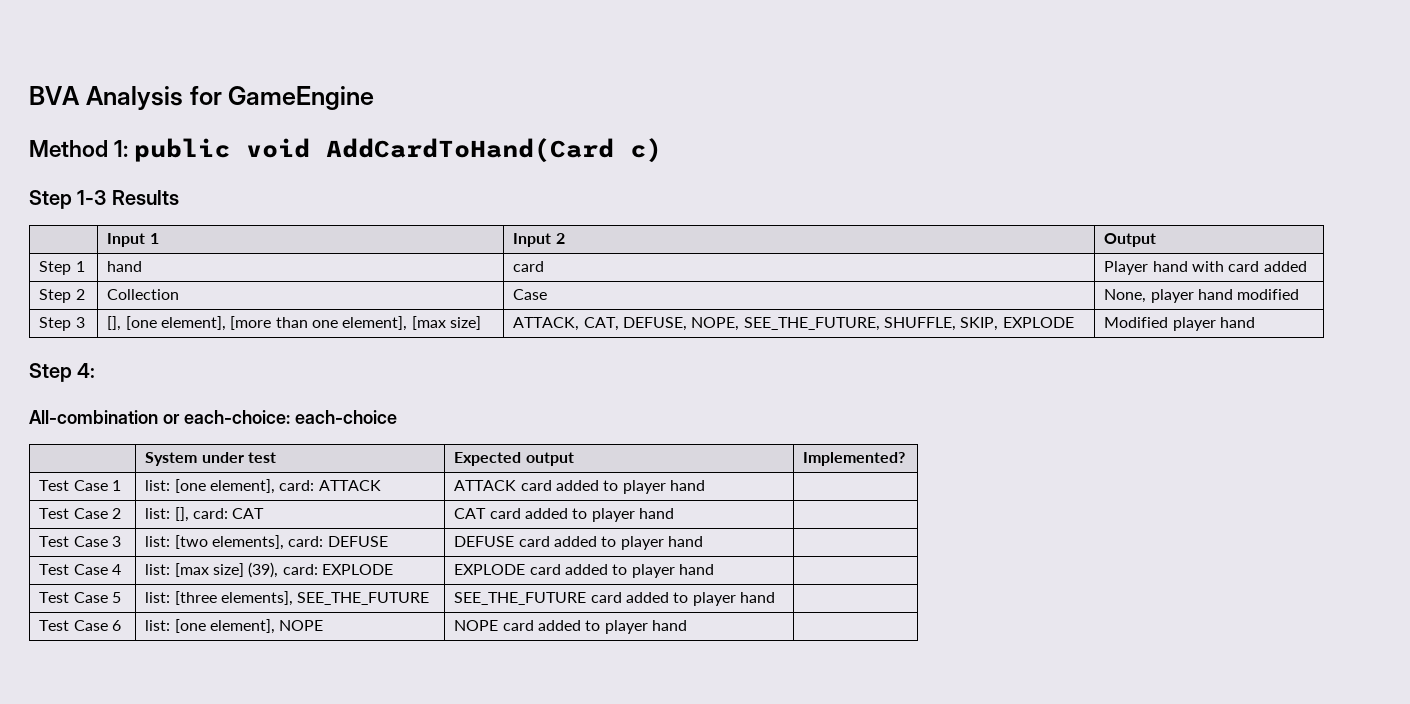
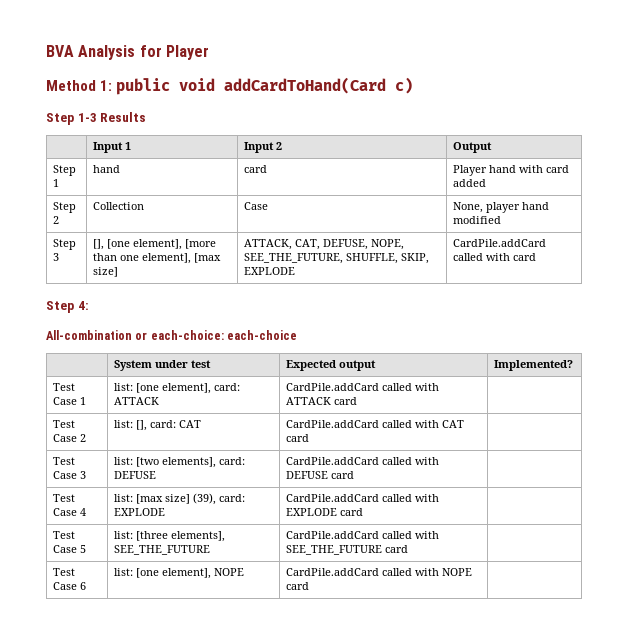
[228,86,375,110] GameEngine -> [165,45,209,60] Player
[326,138,615,163] AddCardToHand(Card -> [224,77,387,94] addCardToHand(Card
[1104,317,1256,331] Modified player hand -> [452,239,546,247] [452,253,536,261] CardPile.addCard called with card
(381, 485) none -> [285,383,439,391] CardPile.addCard called with
[556,480,706,494] added to player hand -> (357, 401) none
(265, 513) none -> [285,420,439,428] CardPile.addCard called with
[525,508,675,522] added to player hand -> (309, 438) none
(388, 541) none -> [285,457,439,465] CardPile.addCard called with
[554,536,704,550] added to player hand -> (354, 475) none
(394, 569) none -> [285,494,439,502] CardPile.addCard called with
[565,564,715,578] added to player hand -> (363, 512) none
(430, 598) none -> [285,531,439,539] CardPile.addCard called with
[626,592,776,606] added to player hand -> (408, 549) none
(324, 625) none -> [285,568,439,576] CardPile.addCard called with
[538,620,688,634] added to player hand -> (309, 586) none

